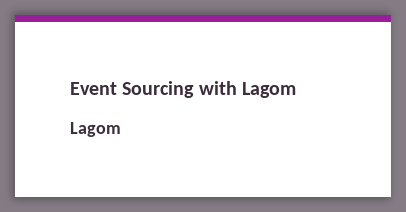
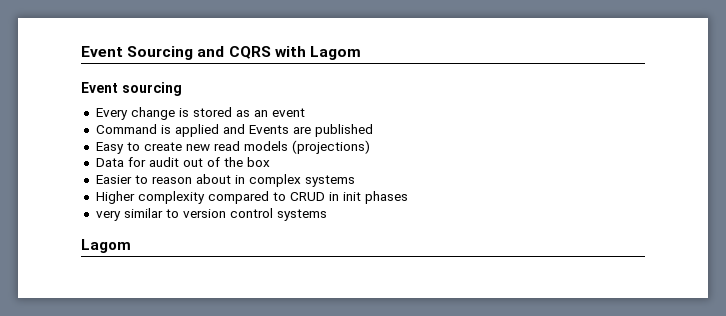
(195, 89) none -> [197,46,271,59] and CQRS
(296, 90) none -> [81,82,182,96] [95,107,305,120] [95,124,373,137] [95,140,370,154] [95,157,270,167] [95,174,355,187] [95,191,408,204] [95,208,327,221] // Event sourcing // Every change is stored as an event // Command is applied and Events are published // Easy to create new read models (projections) // Data for audit out of the box // Easier to reason about in complex systems // Higher complexity compared to CRUD in init phases // very similar to version control systems

